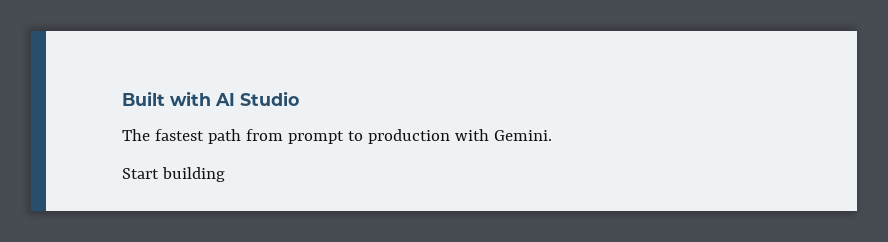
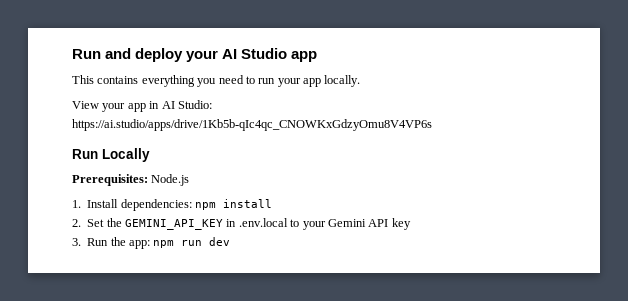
[122,91,299,106] [122,129,552,144] [122,167,225,182] Built with AI Studio // The fastest path from prompt to production with Gemini. // Start building -> [72,48,318,62] [72,75,361,87] [72,100,212,112] [72,119,432,131] [72,148,150,162] [72,174,190,186] [72,199,272,211] [72,218,411,230] [72,237,231,249] Run and deploy your AI Studio app // This contains everything you need to run your app locally. // View your app in AI Studio: https://ai.studio/apps/drive/1Kb5b-qIc4qc_CNOWKxGdzyOmu8V4VP6s // Run Locally // Prerequisites: Node.js // 1. Install dependencies: npm install // 2. Set the GEMINI_API_KEY in .env.local to your Gemini API key // 3. Run the app: npm run dev

